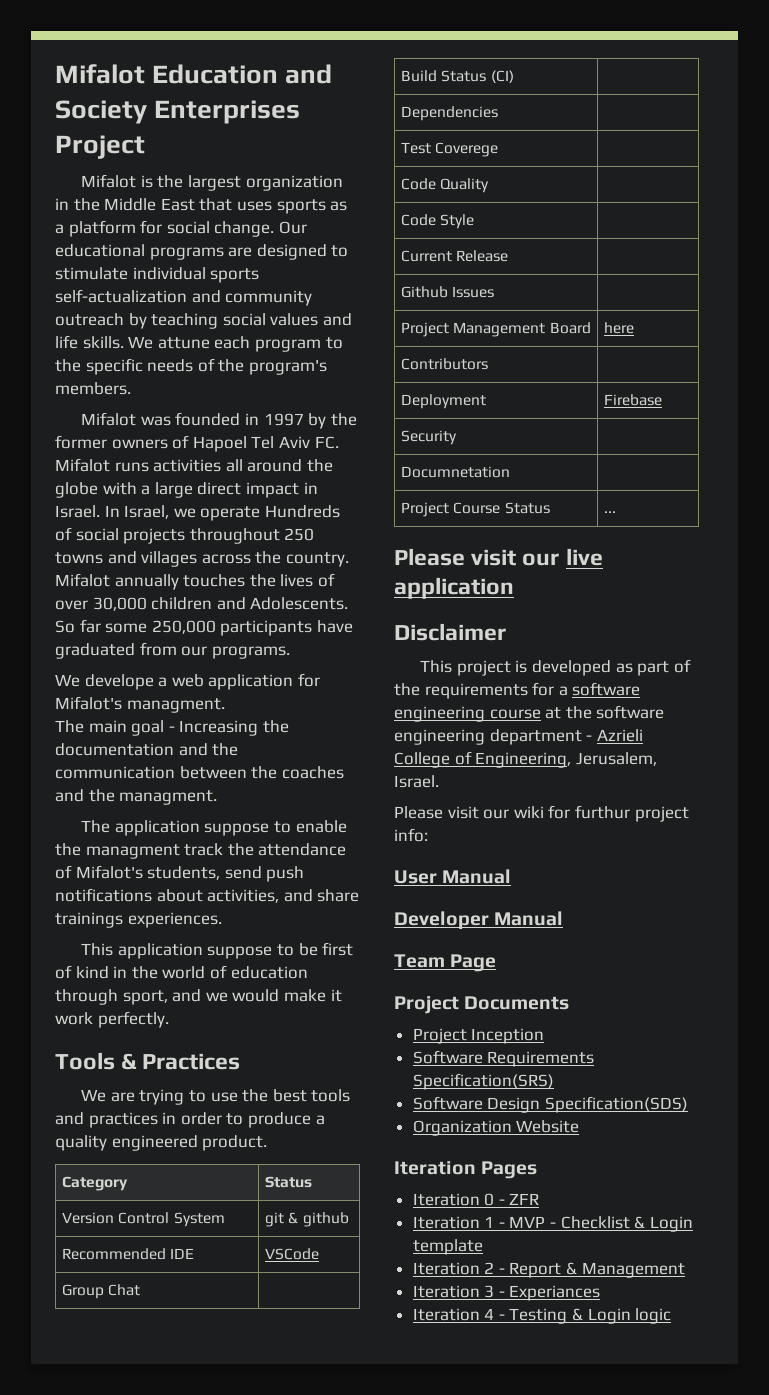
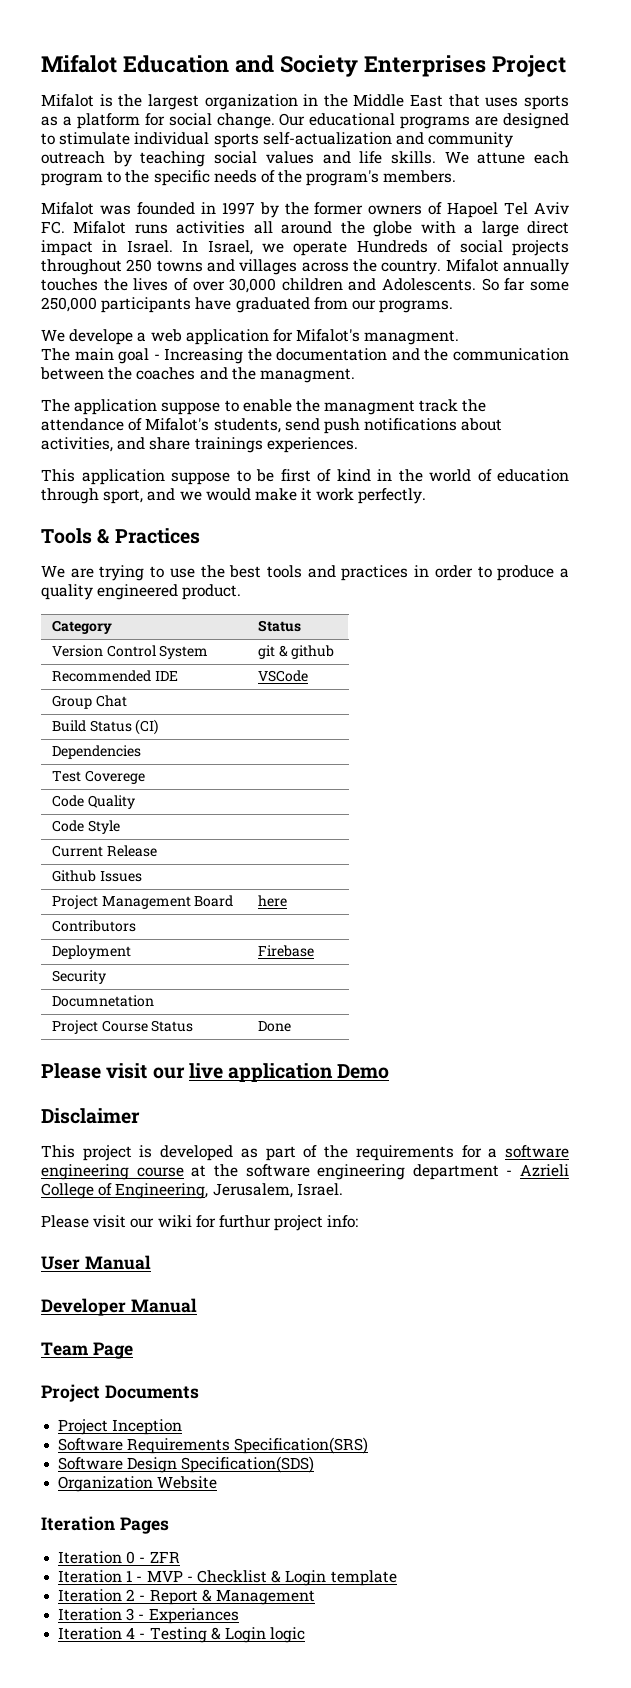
[604,511,617,513] ... -> [257,1021,291,1032] Done
(514, 588) none -> [337,1064,390,1079] Demo

